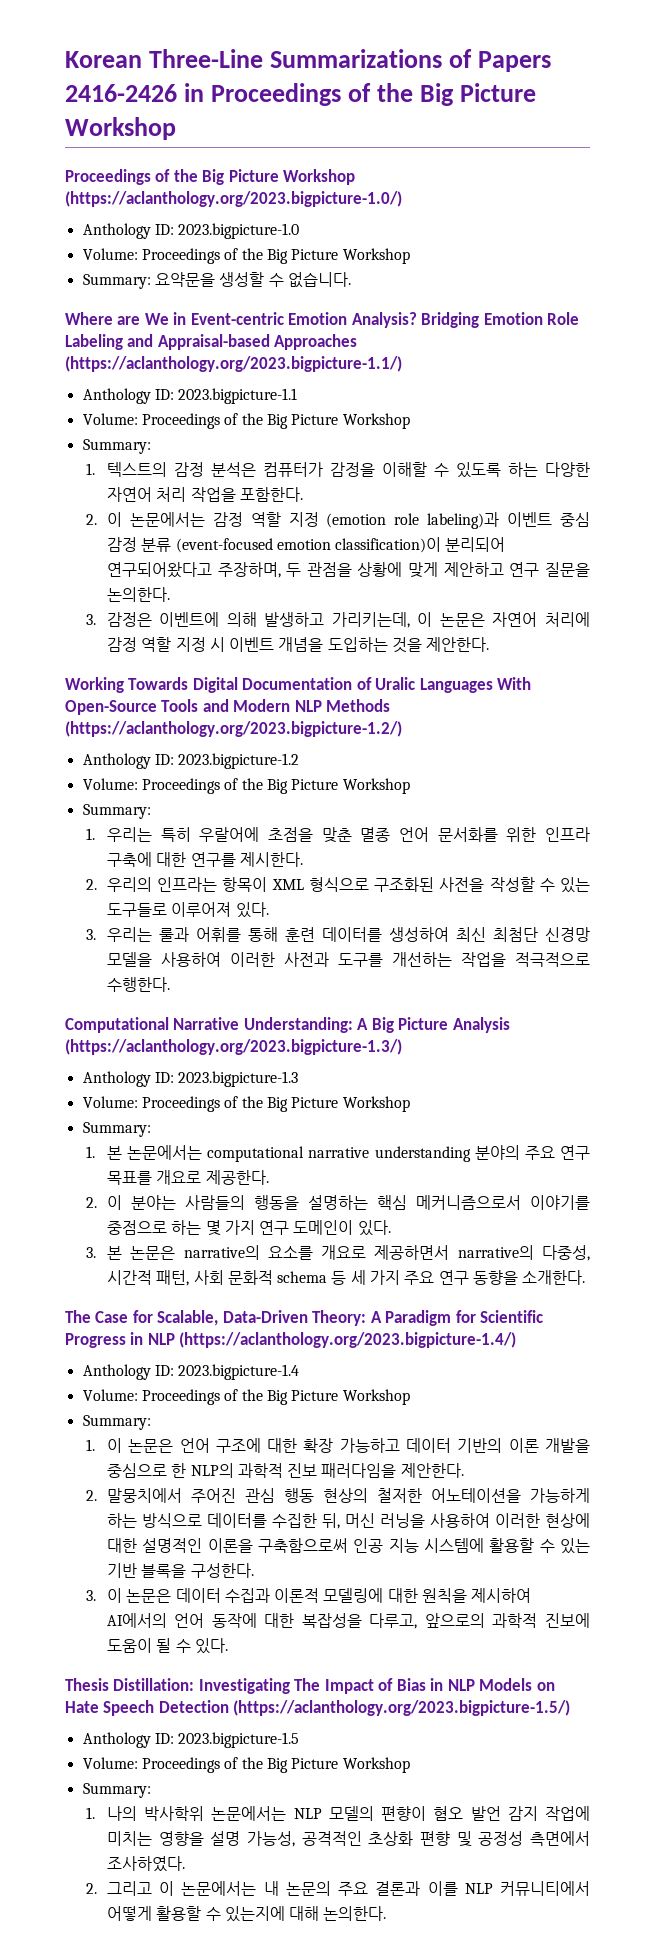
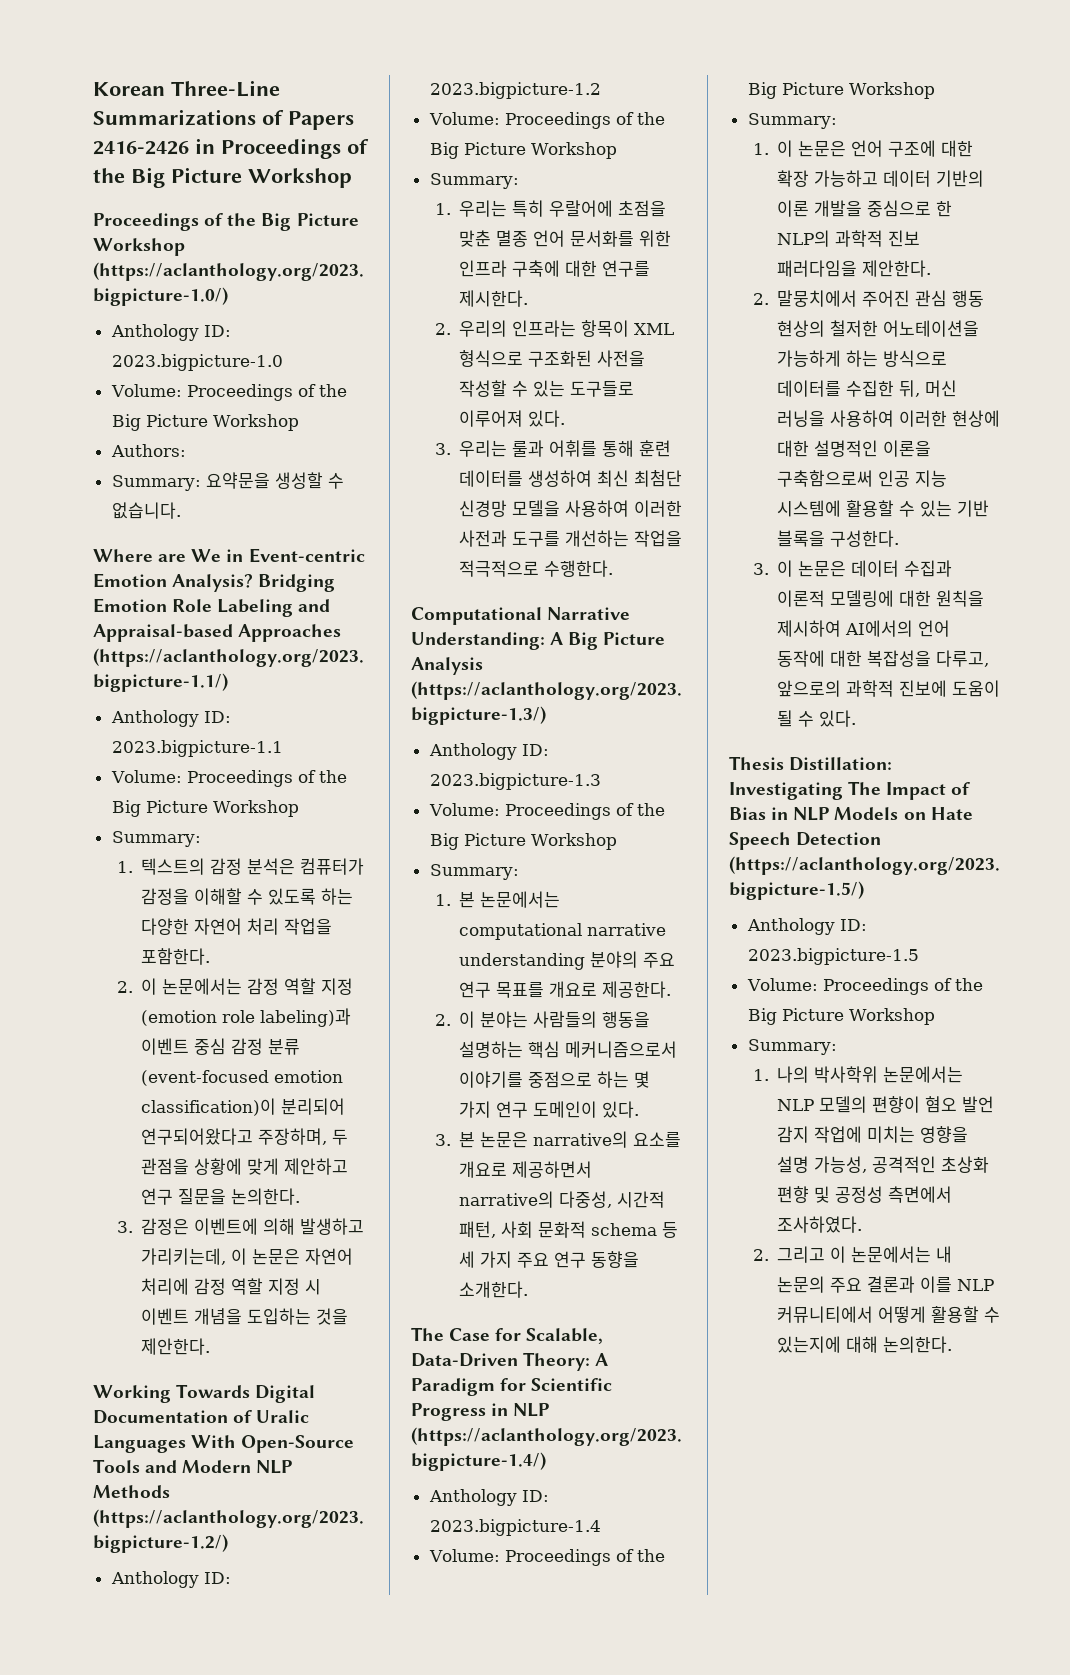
(410, 256) none -> [110,444,186,457] // Authors:

